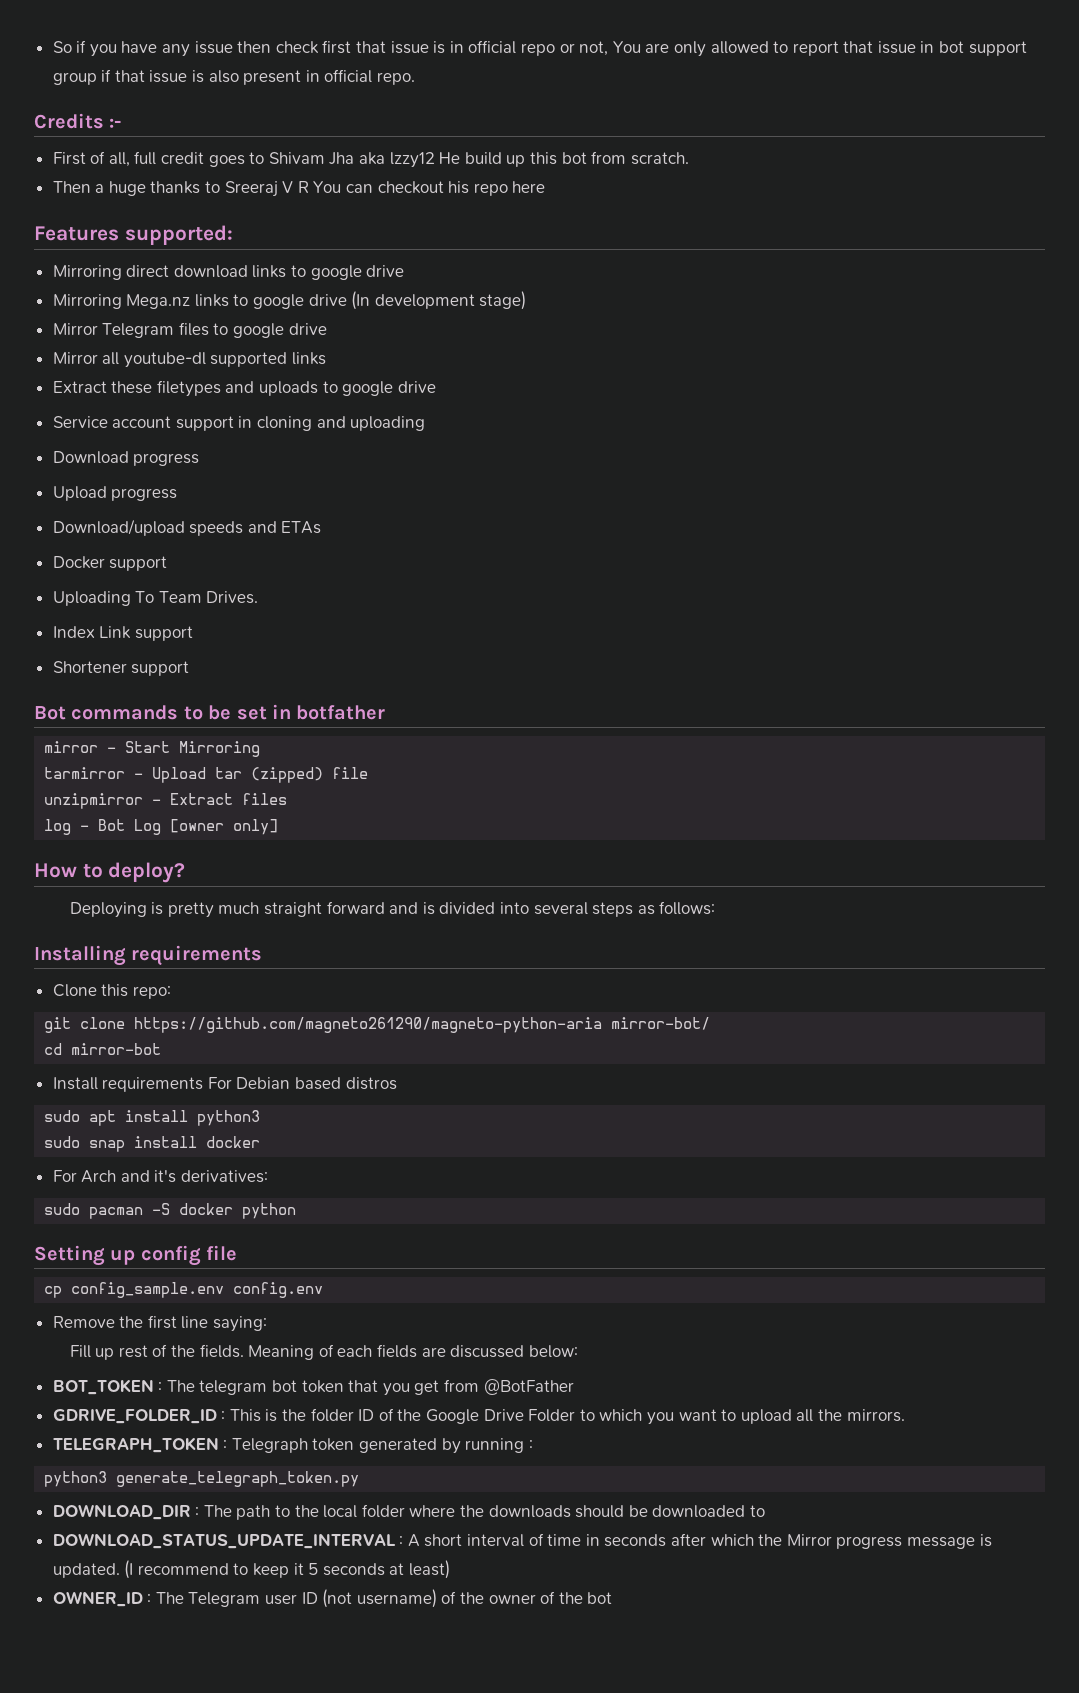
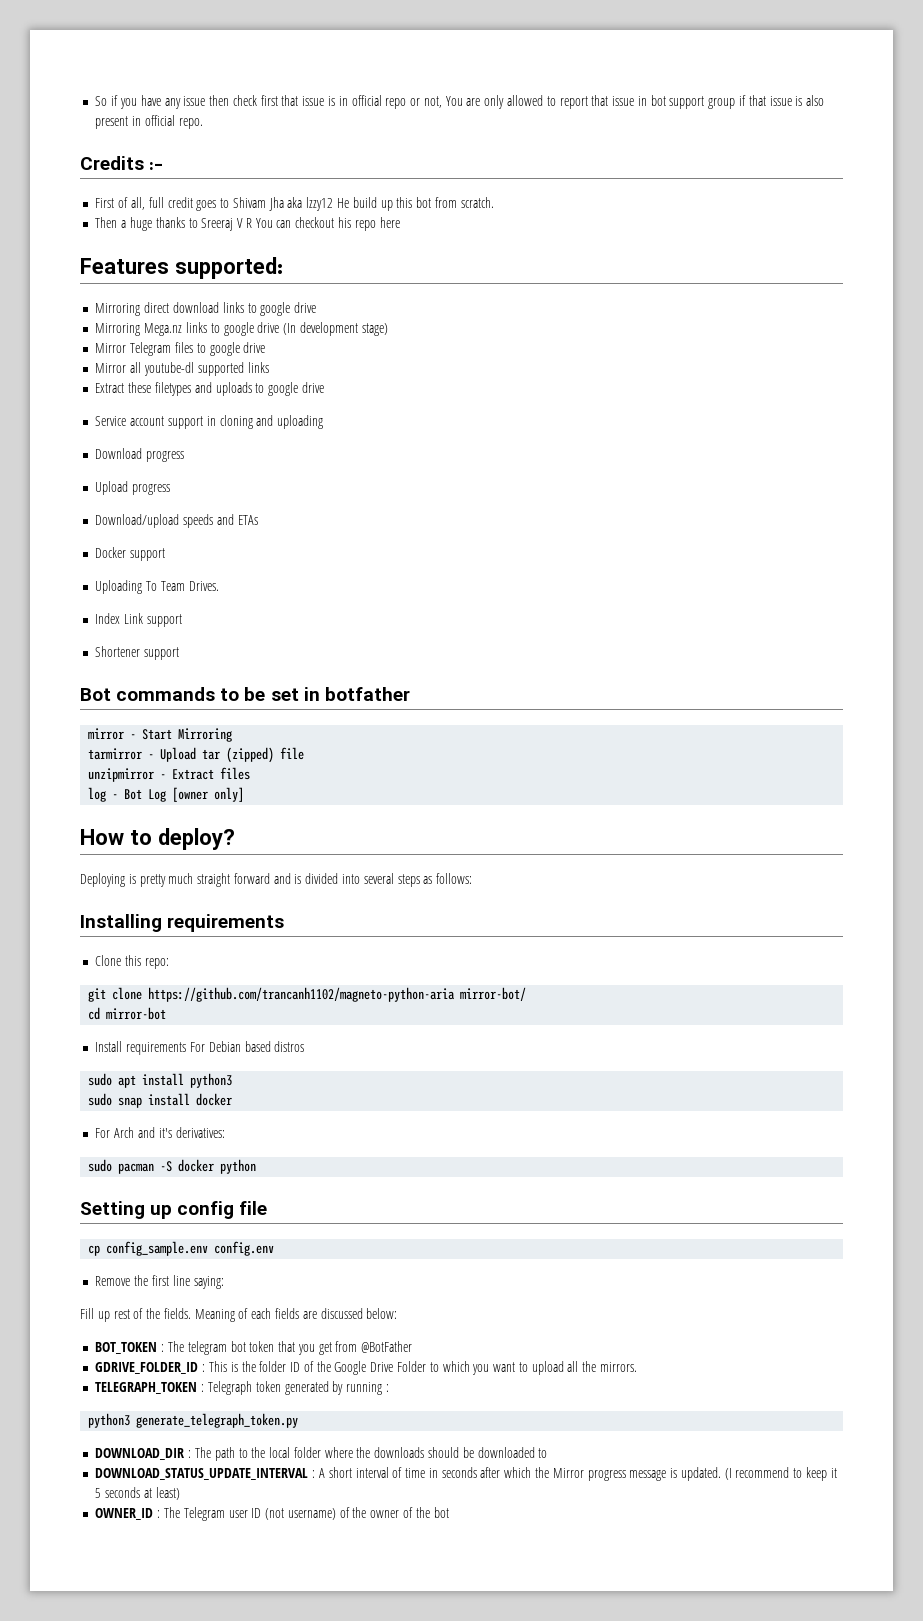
[134,1017,603,1033] https://github.com/magneto261290/magneto-python-aria -> [148,987,456,1002] https://github.com/trancanh1102/magneto-python-aria

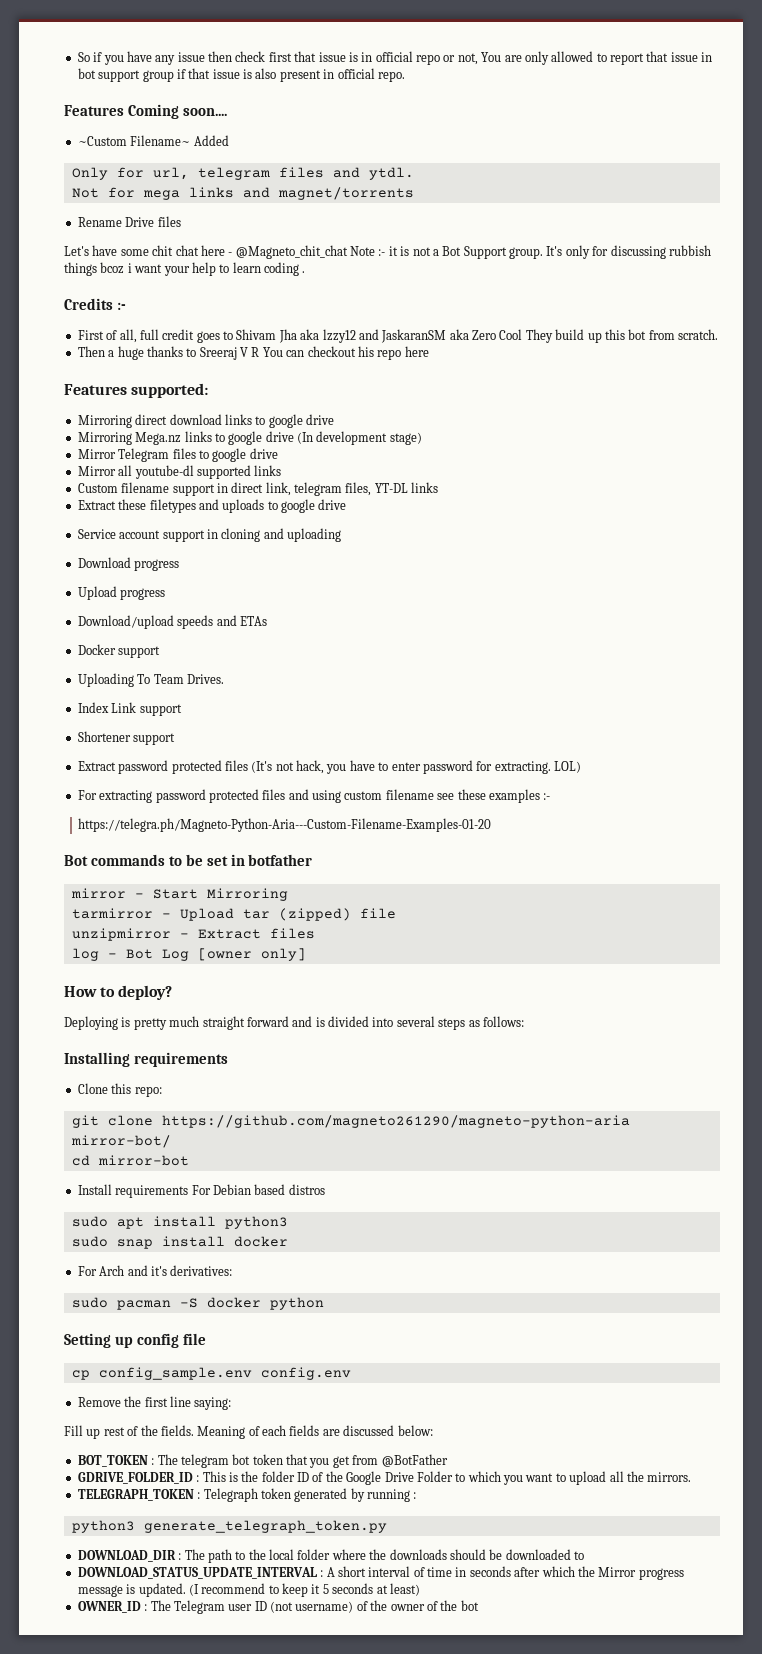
(203, 123) none -> [64,104,227,119] [77,135,229,146] [71,167,414,180] [71,187,414,200] [77,216,181,227] [64,245,711,259] [64,262,306,276] // Features Coming soon.... // ~Custom Filename~ Added // Only for url, telegram files and ytdl. // Not for mega links and magnet/torrents // Rename Drive files // Let's have some chit chat here - @Magneto_chit_chat Note :- it is not a Bot Support group. It's only for discussing rubbish things bcoz i want your help to learn coding .
[336,198,349,208] He -> [358,329,553,343] and JaskaranSM aka Zero Cool They
(269, 367) none -> [77,482,439,496] // Custom filename support in direct link, telegram files, YT-DL links
(180, 653) none -> [77,760,581,774] [77,789,551,803] [78,818,492,832] // Extract password protected files (It's not hack, you have to enter password for extracting. LOL) // For extracting password protected files and using custom filename see these examples :- // https://telegra.ph/Magneto-Python-Aria---Custom-Filename-Examples-01-20
[148,987,456,1002] https://github.com/trancanh1102/magneto-python-aria -> [161,1115,630,1128] https://github.com/magneto261290/magneto-python-aria

